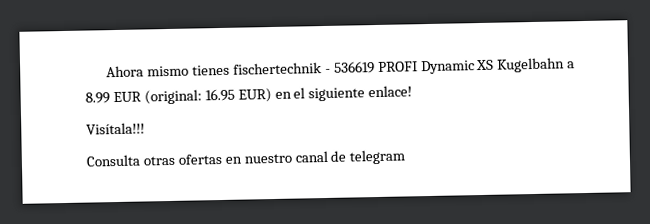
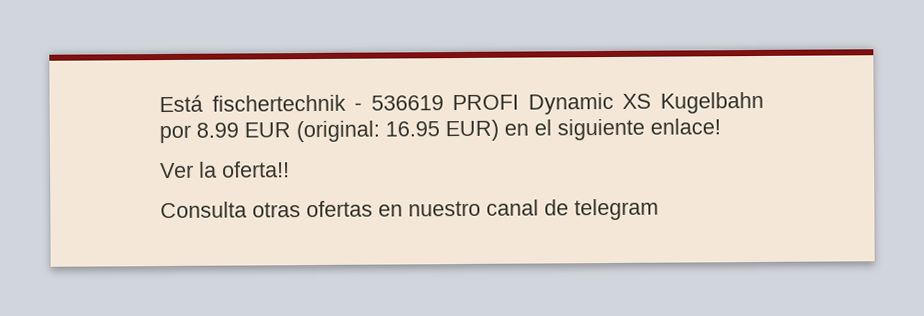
[106,64,230,78] Ahora mismo tienes -> [159,94,203,113] Está
[567,61,576,69] a -> [159,124,191,144] por
[86,122,145,135] Visítala!!! -> [160,161,290,179] Ver la oferta!!

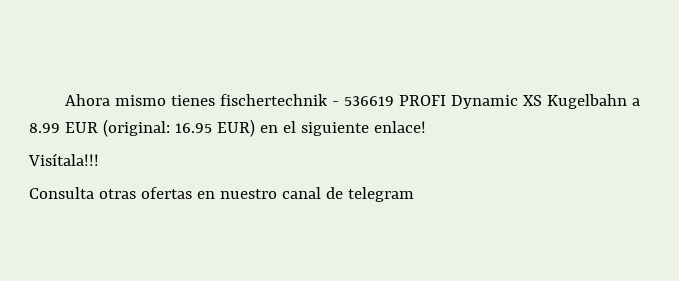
[159,94,203,113] Está -> [65,94,215,106] Ahora mismo tienes
[159,124,191,144] por -> [631,98,640,106] a
[160,161,290,179] Ver la oferta!! -> [28,153,99,166] Visítala!!!

